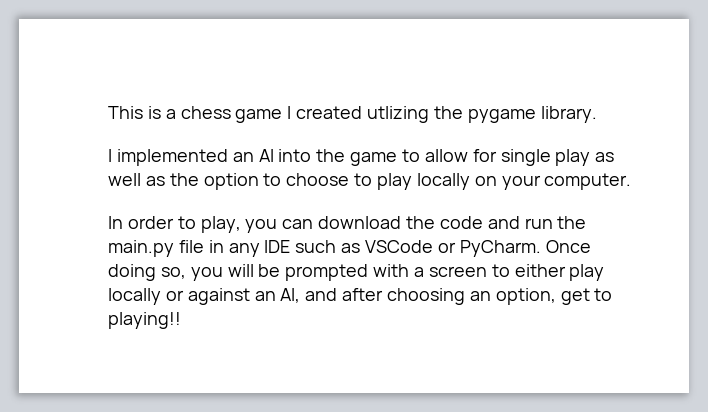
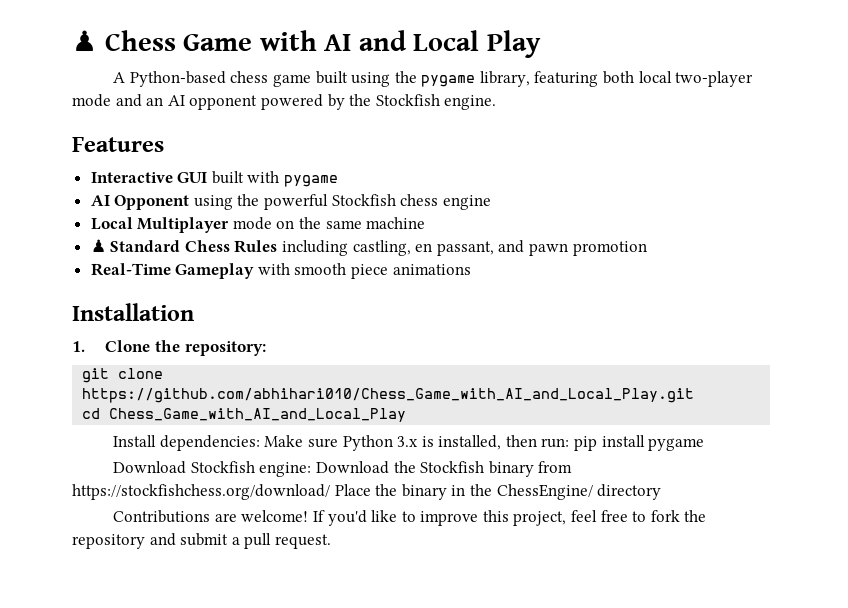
[108,106,597,123] [108,149,615,166] [108,173,632,190] [108,216,587,233] [108,240,591,257] [108,264,605,281] [108,288,613,305] [108,312,181,329] This is a chess game I created utlizing the pygame library. // I implemented an AI into the game to allow for single play as well as the option to choose to play locally on your computer. // In order to play, you can download the code and run the main.py file in any IDE such as VSCode or PyCharm. Once doing so, you will be prompted with a screen to either play locally or against an AI, and after choosing an option, get to playing!! -> [72,30,541,58] [113,71,754,87] [72,94,497,110] [72,137,164,152] [90,171,339,187] [90,194,491,210] [90,217,426,233] [90,239,647,256] [90,263,471,279] [72,303,194,321] [72,340,266,356] [82,368,164,383] [82,388,695,403] [82,408,407,422] [113,435,705,451] [113,461,573,477] [72,484,662,500] [113,510,707,526] [72,533,331,549] ♟ Chess Game with AI and Local Play // A Python-based chess game built using the pygame library, featuring both local two-player mode and an AI opponent powered by the Stockfish engine. // Features // Interactive GUI built with pygame // AI Opponent using the powerful Stockfish chess engine // Local Multiplayer mode on the same machine // ♟ Standard Chess Rules including castling, en passant, and pawn promotion // Real-Time Gameplay with smooth piece animations // Installation // 1. Clone the repository: // git clone https://github.com/abhihari010/Chess_Game_with_AI_and_Local_Play.git // cd Chess_Game_with_AI_and_Local_Play // Install dependencies: Make sure Python 3.x is installed, then run: pip install pygame // Download Stockfish engine: Download the Stockfish binary from https://stockfishchess.org/download/ Place the binary in the ChessEngine/ directory // Contributions are welcome! If you'd like to improve this project, feel free to fork the repository and submit a pull request.

